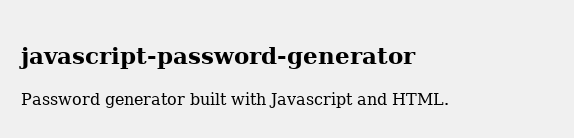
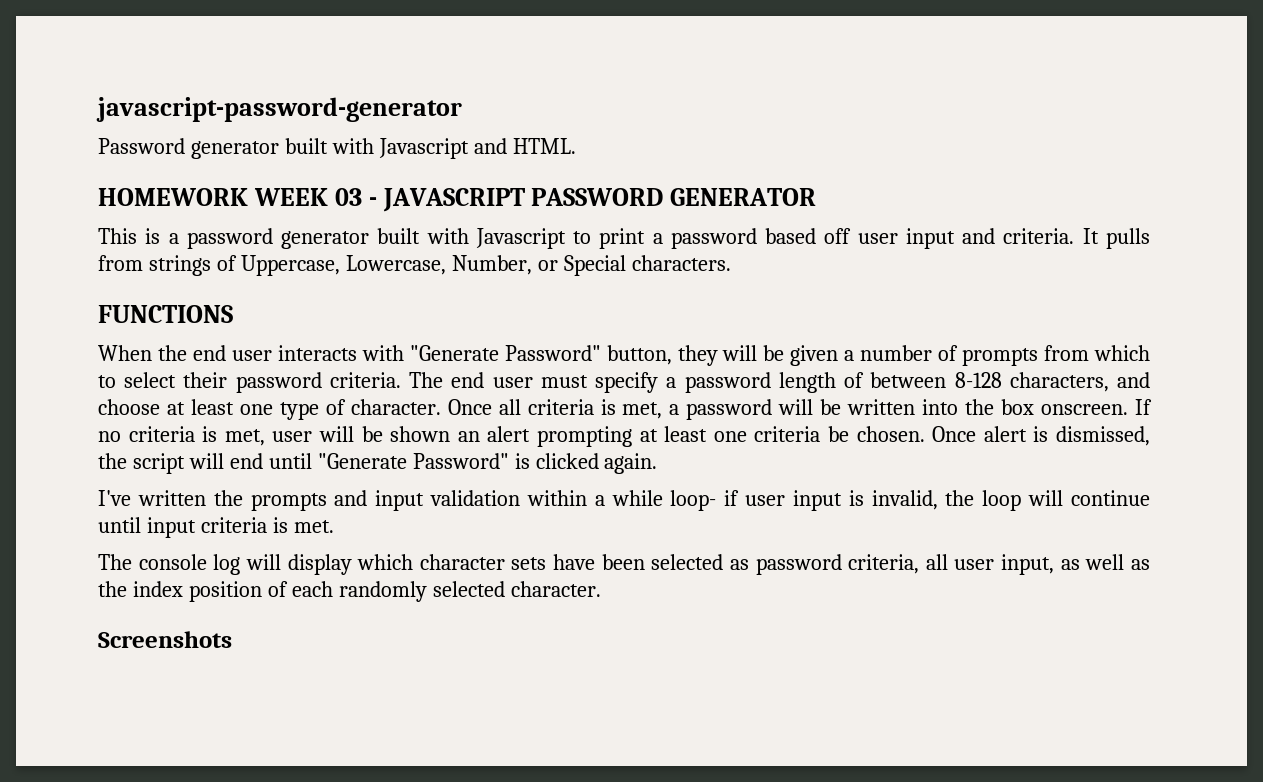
(449, 99) none -> [98,188,817,212] [98,228,1151,249] [98,255,731,276] [98,305,233,323] [98,345,1150,366] [98,372,1151,393] [98,399,1153,420] [98,426,1151,447] [98,453,658,474] [98,490,1151,511] [98,517,334,538] [98,554,1150,575] [98,581,601,602] [98,631,232,648] // HOMEWORK WEEK 03 - JAVASCRIPT PASSWORD GENERATOR // This is a password generator built with Javascript to print a password based off user input and criteria. It pulls from strings of Uppercase, Lowercase, Number, or Special characters. // FUNCTIONS // When the end user interacts with "Generate Password" button, they will be given a number of prompts from which to select their password criteria. The end user must specify a password length of between 8-128 characters, and choose at least one type of character. Once all criteria is met, a password will be written into the box onscreen. If no criteria is met, user will be shown an alert prompting at least one criteria be chosen. Once alert is dismissed, the script will end until "Generate Password" is clicked again. // I've written the prompts and input validation within a while loop- if user input is invalid, the loop will continue until input criteria is met. // The console log will display which character sets have been selected as password criteria, all user input, as well as the index position of each randomly selected character. // Screenshots

